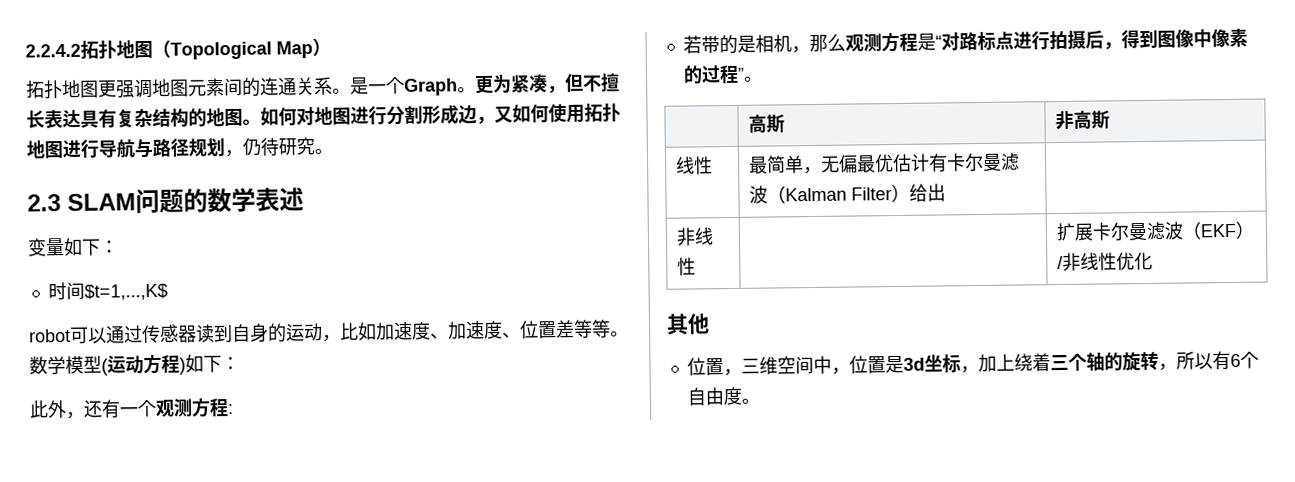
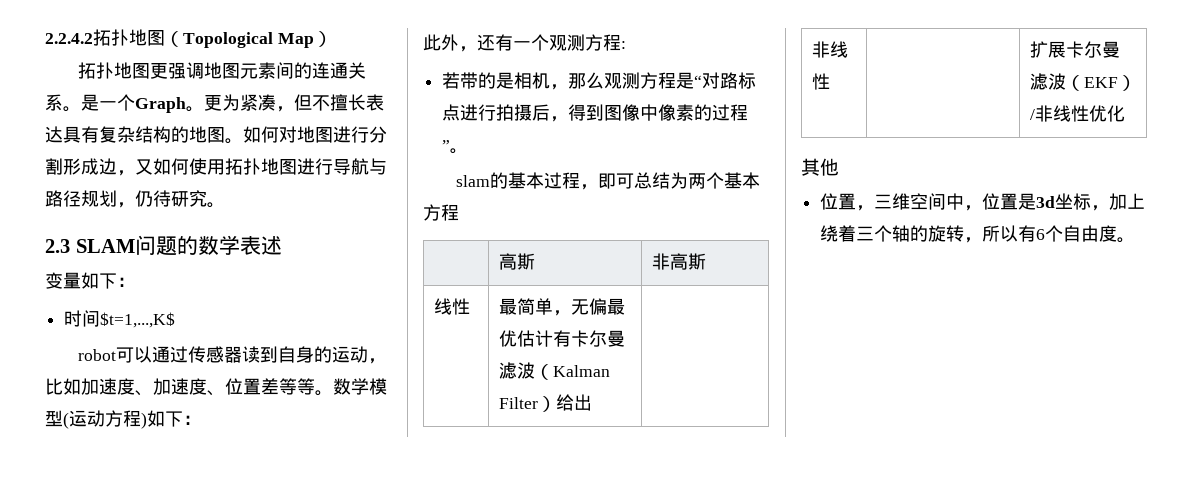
(763, 79) none -> [456,172,761,190] [423,204,459,221] // slam的基本过程，即可总结为两个基本方程

